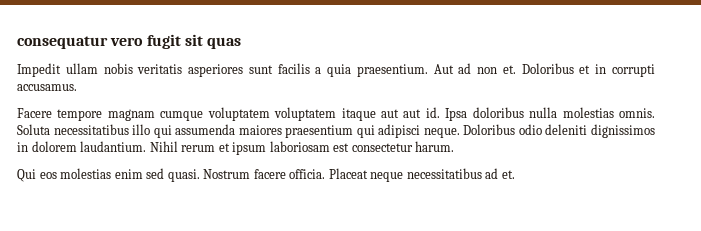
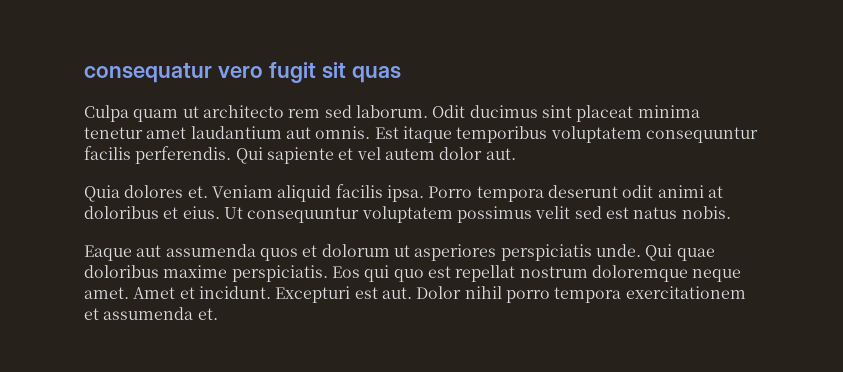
[17,63,655,77] [17,84,77,91] [17,107,656,121] [17,124,656,138] [17,141,455,155] [17,168,499,182] Impedit ullam nobis veritatis asperiores sunt facilis a quia praesentium. Aut ad non et. Doloribus et in corrupti accusamus. // Facere tempore magnam cumque voluptatem voluptatem itaque aut aut id. Ipsa doloribus nulla molestias omnis. Soluta necessitatibus illo qui assumenda maiores praesentium qui adipisci neque. Doloribus odio deleniti dignissimos in dolorem laudantium. Nihil rerum et ipsum laboriosam est consectetur harum. // Qui eos molestias enim sed quasi. Nostrum facere officia. Placeat neque necessitatibus ad -> [84,105,700,122] [84,126,758,143] [84,146,516,164] [84,184,723,202] [84,206,731,223] [84,244,715,261] [84,265,742,282] [84,286,746,303] [84,307,194,320] Culpa quam ut architecto rem sed laborum. Odit ducimus sint placeat minima tenetur amet laudantium aut omnis. Est itaque temporibus voluptatem consequuntur facilis perferendis. Qui sapiente et vel autem dolor aut. // Quia dolores et. Veniam aliquid facilis ipsa. Porro tempora deserunt odit animi at doloribus et eius. Ut consequuntur voluptatem possimus velit sed est natus nobis. // Eaque aut assumenda quos et dolorum ut asperiores perspiciatis unde. Qui quae doloribus maxime perspiciatis. Eos qui quo est repellat nostrum doloremque neque amet. Amet et incidunt. Excepturi est aut. Dolor nihil porro tempora exercitationem et assumenda

